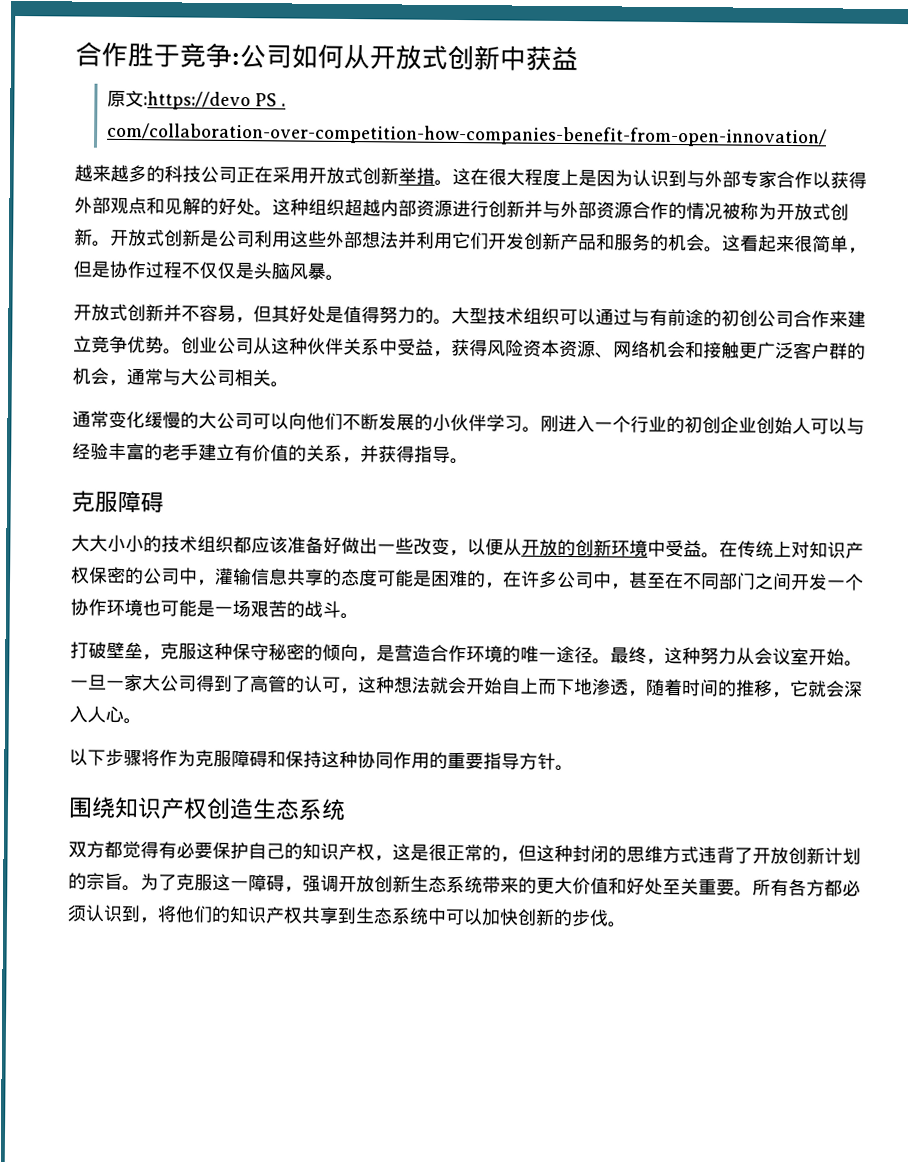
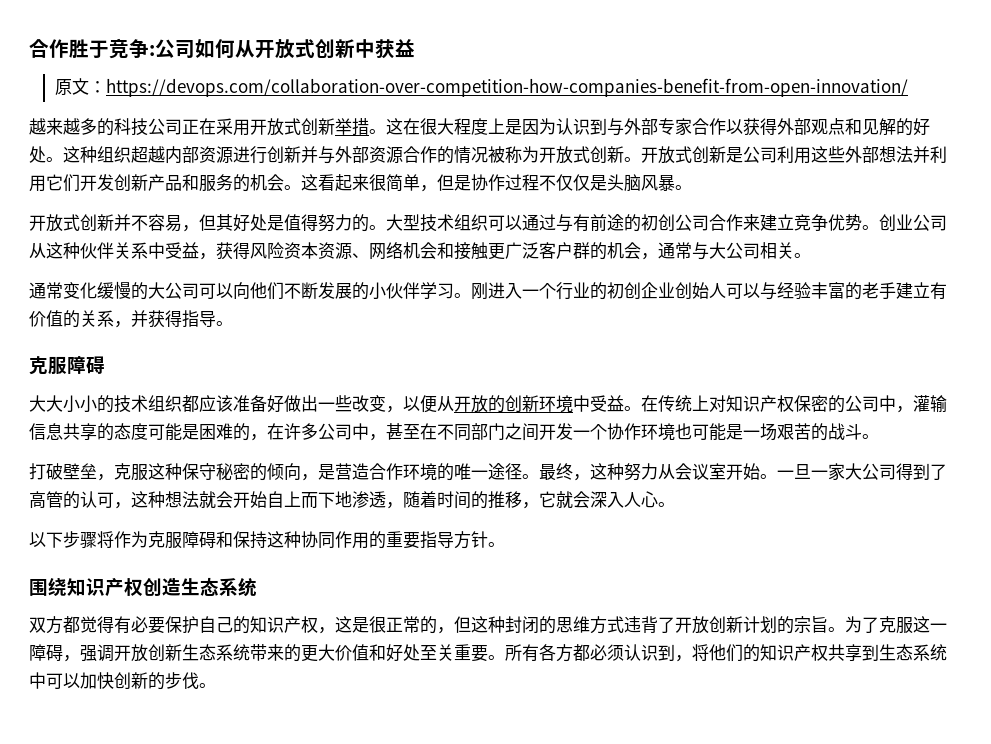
[142,91,286,111] [106,122,827,148] :https://devo PS . com/collaboration-over-competition-how-companies-benefit-from-open-innovation/ -> [88,78,908,97] ：https://devops.com/collaboration-over-competition-how-companies-benefit-from-open-innovation/

